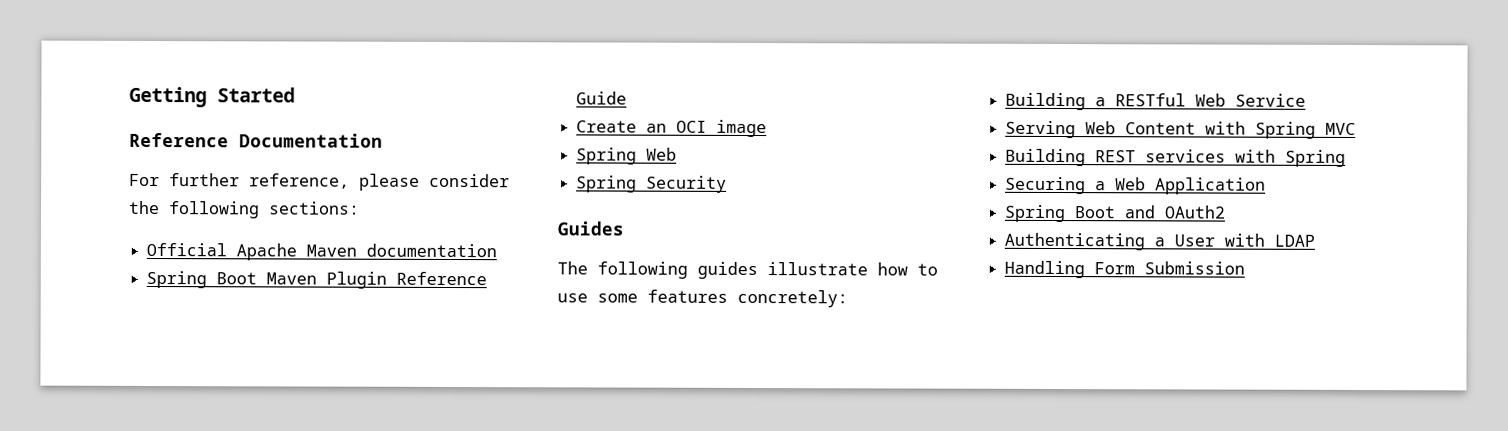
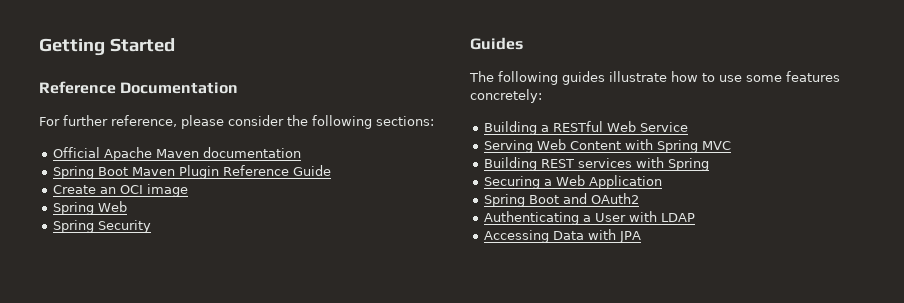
[1004,260,1246,279] Handling Form Submission -> [484,229,642,243] Accessing Data with JPA

